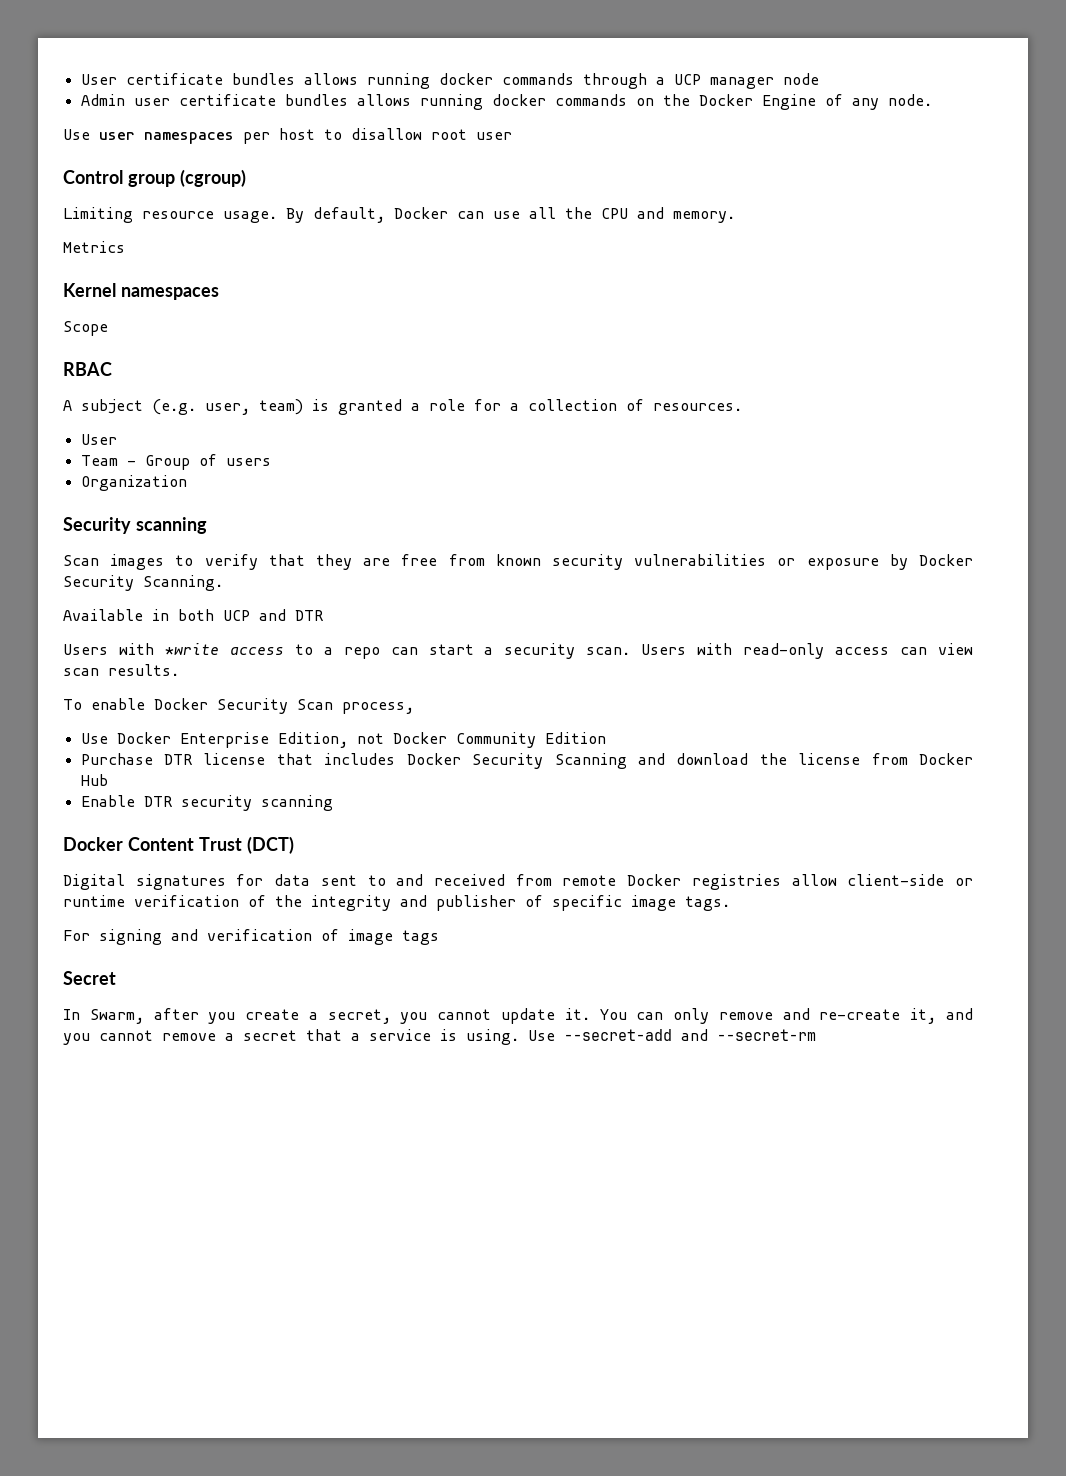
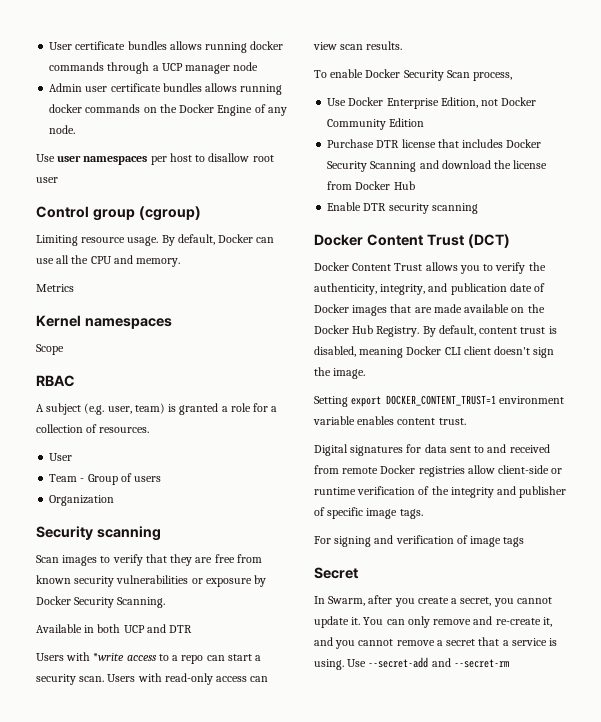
(294, 845) none -> [314,262,546,274] [314,283,546,295] [314,304,545,316] [314,325,557,337] [314,346,555,358] [314,367,366,379] [314,395,565,407] [313,416,466,425] // Docker Content Trust allows you to verify the authenticity, integrity, and publication date of Docker images that are made available on the Docker Hub Registry. By default, content trust is disabled, meaning Docker CLI client doesn't sign the image. // Setting export DOCKER_CONTENT_TRUST=1 environment variable enables content trust.

